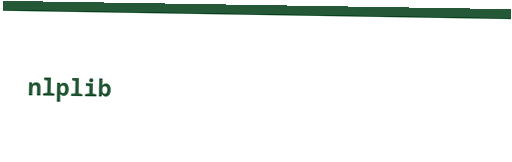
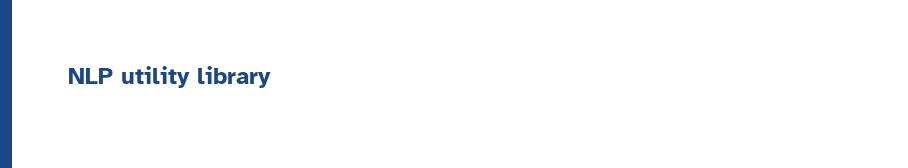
[27,77,113,103] nlplib -> [68,66,271,88] NLP utility library

